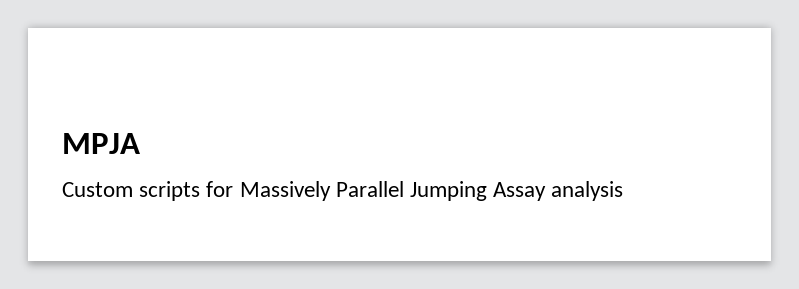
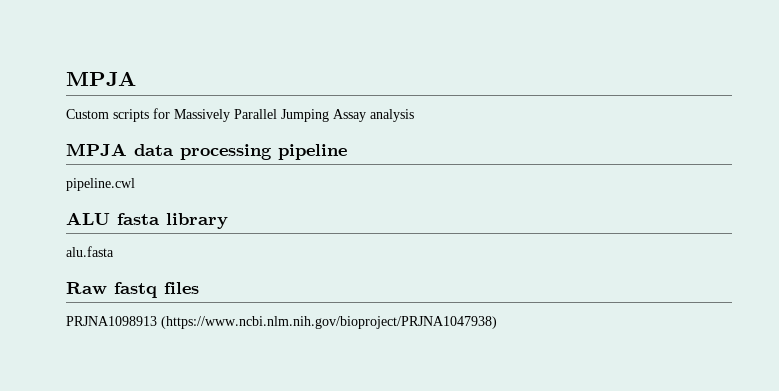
(624, 191) none -> [66,143,347,160] [66,178,135,191] [66,212,228,229] [66,246,114,257] [66,282,199,298] [66,316,497,329] // MPJA data processing pipeline // pipeline.cwl // ALU fasta library // alu.fasta // Raw fastq files // PRJNA1098913 (https://www.ncbi.nlm.nih.gov/bioproject/PRJNA1047938)

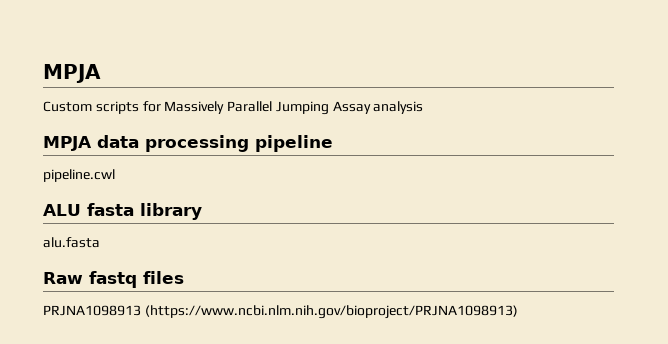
[161,316,497,329] (https://www.ncbi.nlm.nih.gov/bioproject/PRJNA1047938) -> [144,305,518,319] (https://www.ncbi.nlm.nih.gov/bioproject/PRJNA1098913)

